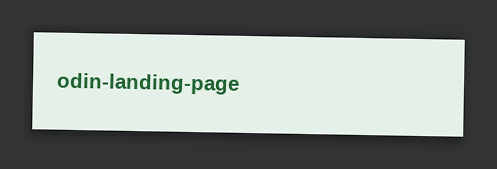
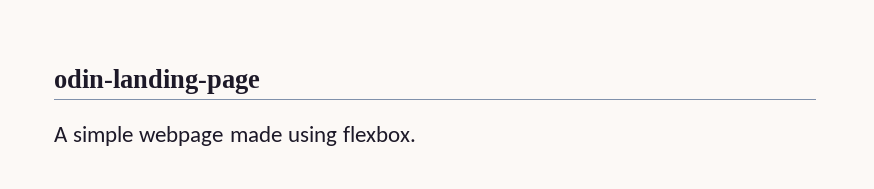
(240, 83) none -> [54,126,417,146] // A simple webpage made using flexbox.

